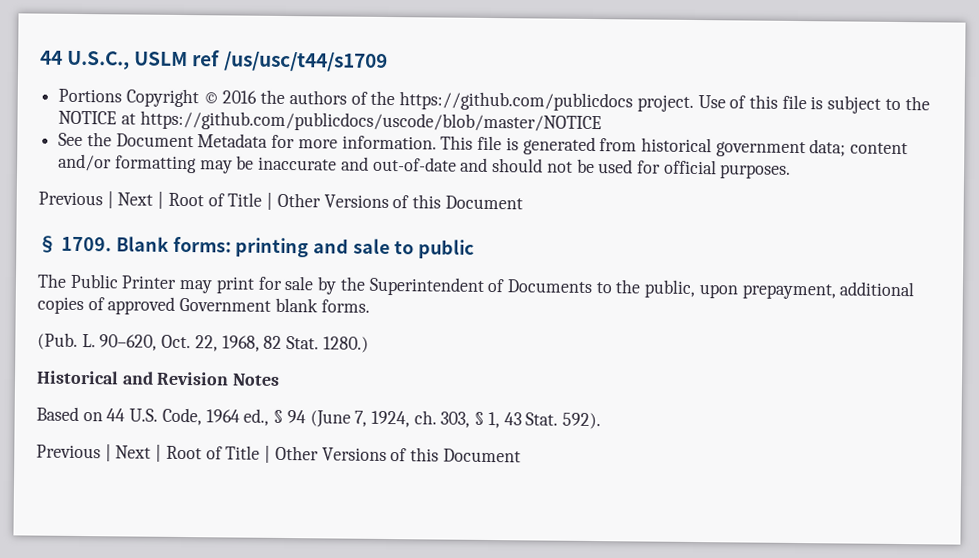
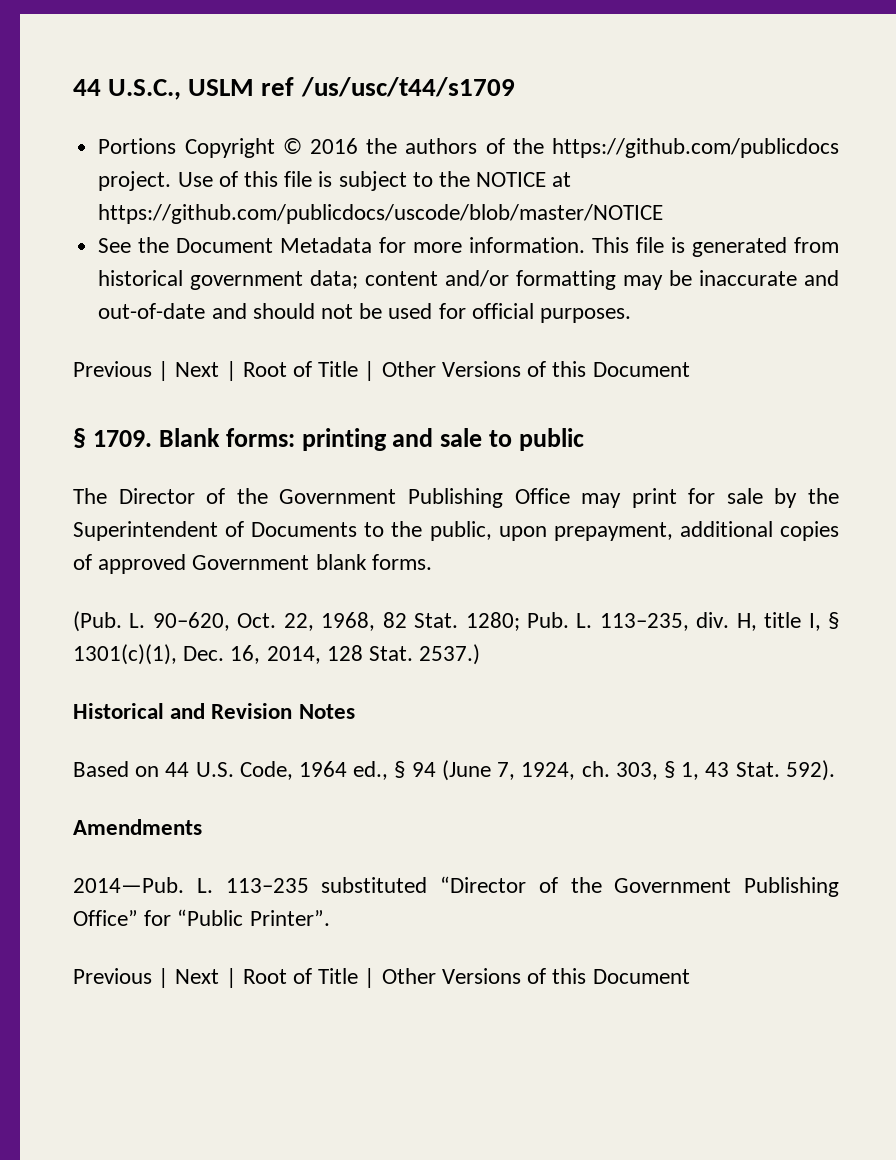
[69,273,178,289] Public Printer -> [118,488,570,508] Director of the Government Publishing Office
[322,336,369,353] 1280.) -> [465,612,839,631] [73,644,481,665] 1280; Pub. L. 113–235, div. H, title I, § 1301(c)(1), Dec. 16, 2014, 128 Stat. 2537.)
(602, 421) none -> [73,819,202,835] [73,876,839,897] [73,909,330,926] // Amendments // 2014—Pub. L. 113–235 substituted “Director of the Government Publishing Office” for “Public Printer”.

